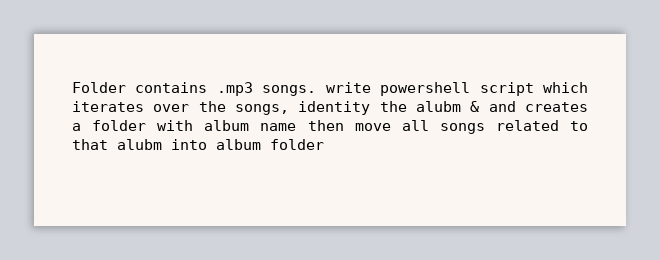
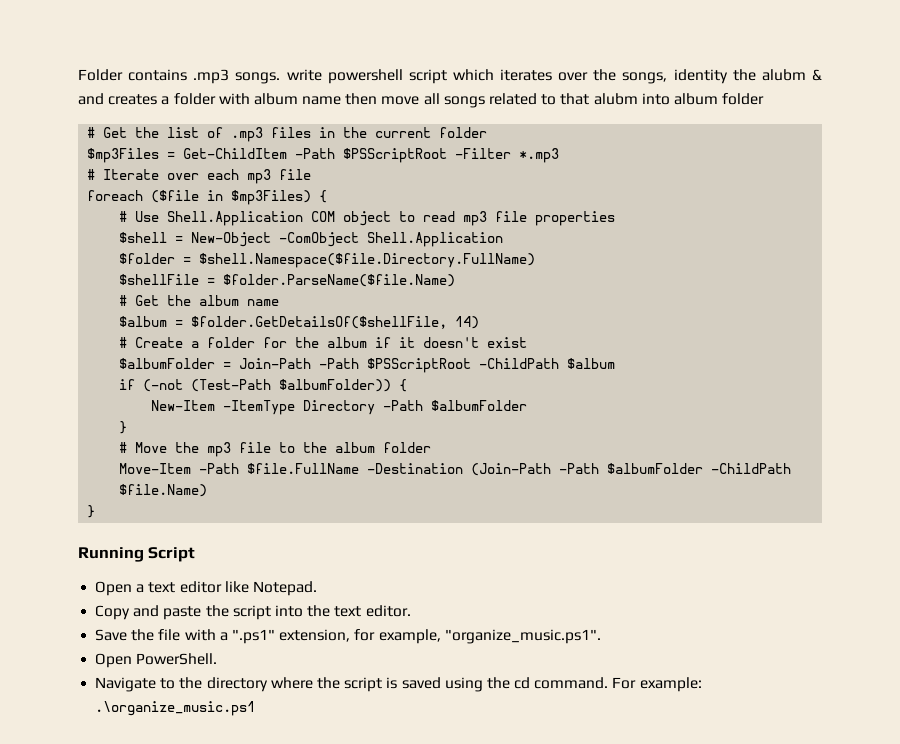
(324, 144) none -> [87,127,488,142] [87,148,560,163] [87,169,312,184] [87,190,328,205] [119,211,616,226] [119,232,504,247] [119,253,536,268] [119,274,456,287] [119,295,280,306] [119,316,480,329] [119,337,528,348] [119,358,616,373] [119,379,408,392] [151,400,528,415] [119,421,128,434] [119,442,432,457] [119,463,792,476] [119,484,208,497] [87,505,96,518] [78,547,196,562] [95,581,317,596] [95,605,411,620] [95,629,601,644] [95,653,218,668] [95,677,702,692] [95,701,256,716] // # Get the list of .mp3 files in the current folder // $mp3Files = Get-ChildItem -Path $PSScriptRoot -Filter *.mp3 // # Iterate over each mp3 file // foreach ($file in $mp3Files) { // # Use Shell.Application COM object to read mp3 file properties // $shell = New-Object -ComObject Shell.Application // $folder = $shell.Namespace($file.Directory.FullName) // $shellFile = $folder.ParseName($file.Name) // # Get the album name // $album = $folder.GetDetailsOf($shellFile, 14) // # Create a folder for the album if it doesn't exist // $albumFolder = Join-Path -Path $PSScriptRoot -ChildPath $album // if (-not (Test-Path $albumFolder)) { // New-Item -ItemType Directory -Path $albumFolder // } // # Move the mp3 file to the album folder // Move-Item -Path $file.FullName -Destination (Join-Path -Path $albumFolder -ChildPath $file.Name) // } // Running Script // Open a text editor like Notepad. // Copy and paste the script into the text editor. // Save the file with a ".ps1" extension, for example, "organize_music.ps1". // Open PowerShell. // Navigate to the directory where the script is saved using the cd command. For example: .\organize_music.ps1

